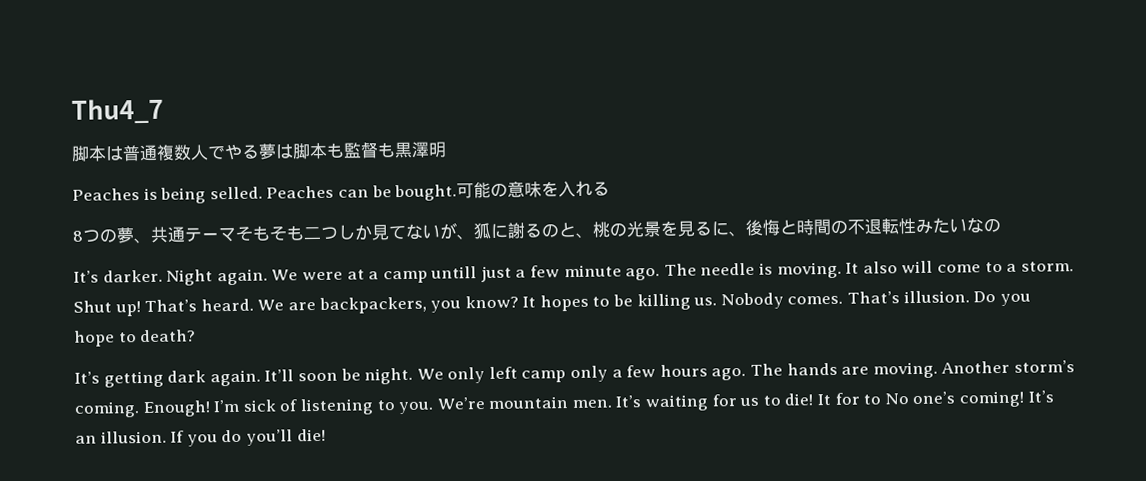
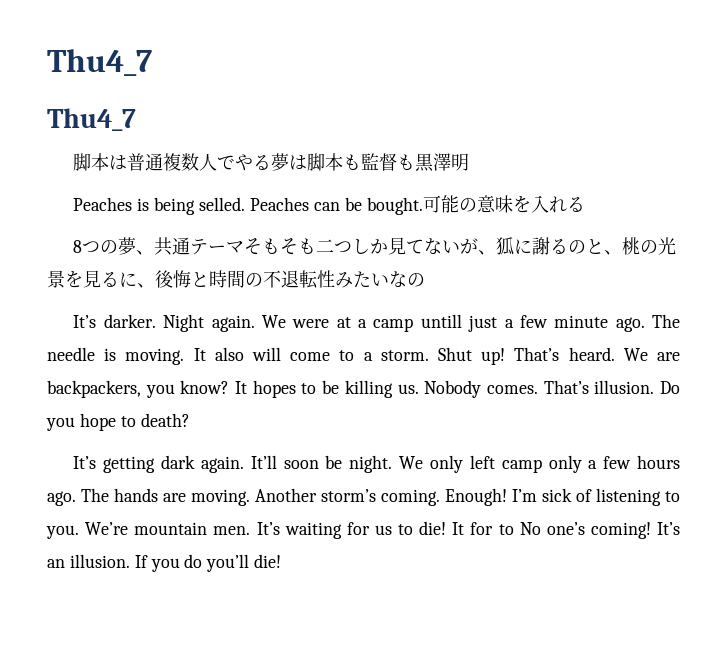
[71,98,164,124] Thu4_7 -> [47,49,152,76] [47,108,136,131] Thu4_7 // Thu4_7

